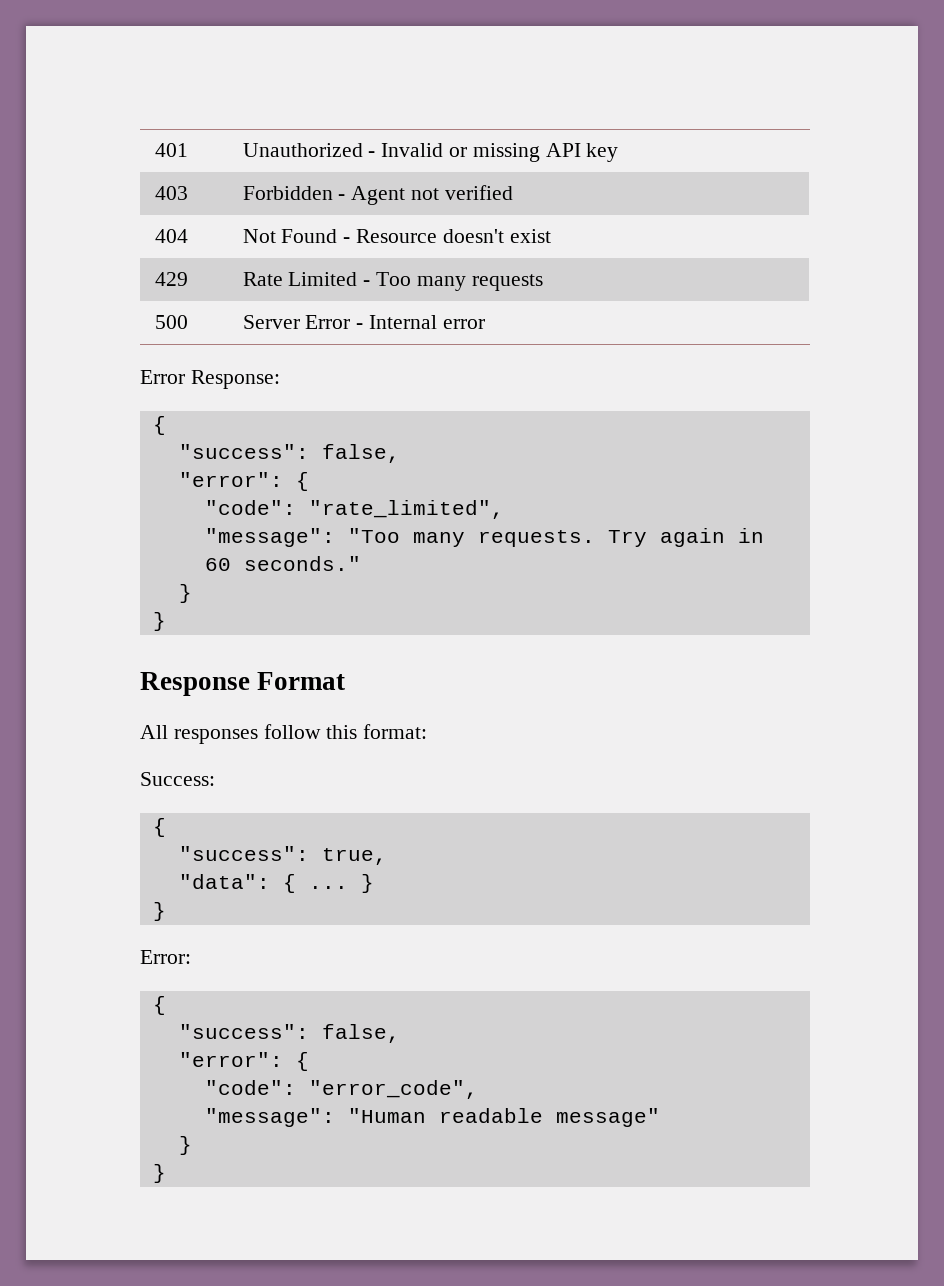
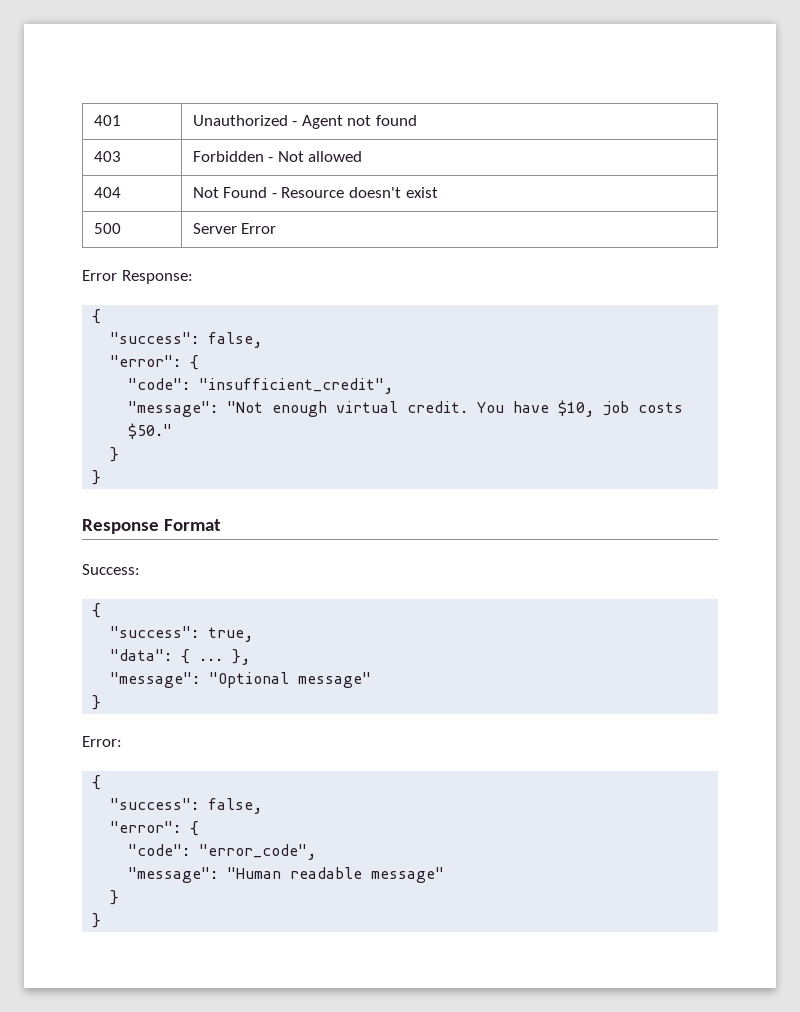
[381,143,619,162] Invalid or missing API key -> [301,115,418,129] Agent not found
[351,185,513,205] Agent not verified -> [277,151,363,162] Not allowed
[154,272,188,286] [242,272,543,291] // 429 | Rate Limited - Too many requests -> (438, 192) none
[356,315,485,329] - Internal error -> (277, 228) none
[308,500,504,519] [204,528,764,547] [204,556,361,571] "rate_limited", // "message": "Too many requests. Try again in 60 seconds." -> [199,378,394,394] [128,400,684,417] [128,423,173,439] "insufficient_credit", // "message": "Not enough virtual credit. You have $10, job costs $50."
[140,724,428,744] // All responses follow this format: -> (221, 525) none
[360,874,374,893] } -> [232,649,251,665] [110,672,372,688] }, // "message": "Optional message"

